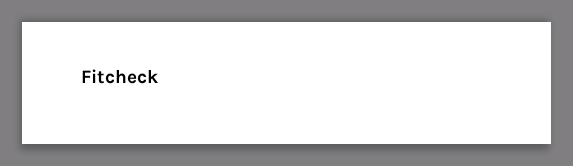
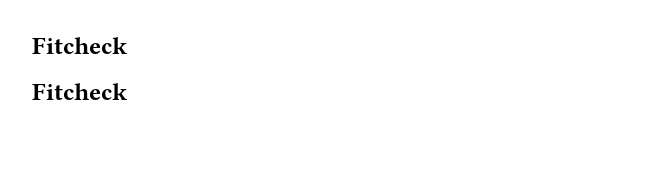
[81,69,158,84] Fitcheck -> [32,37,128,54] [32,83,128,100] Fitcheck // Fitcheck

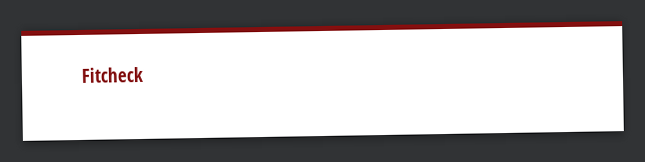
[32,37,128,54] [32,83,128,100] Fitcheck // Fitcheck -> [81,66,143,83] Fitcheck

